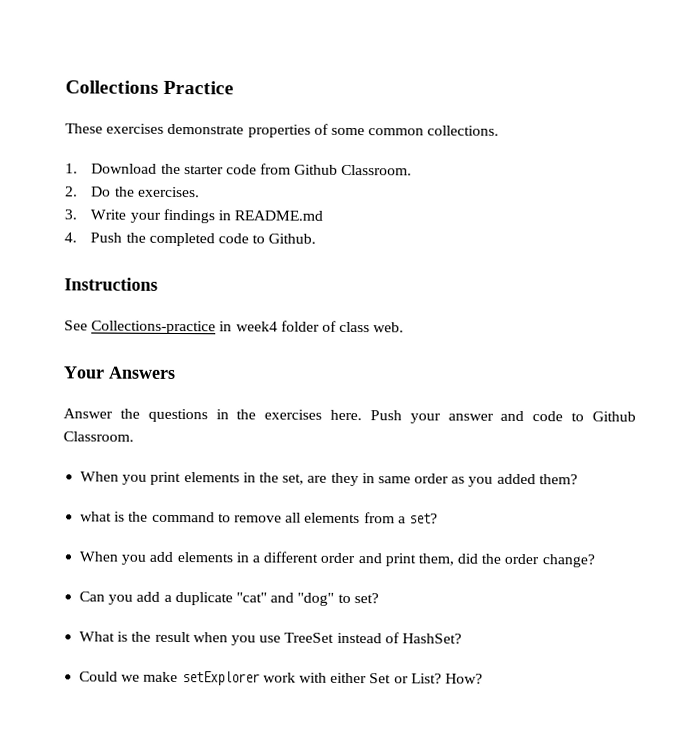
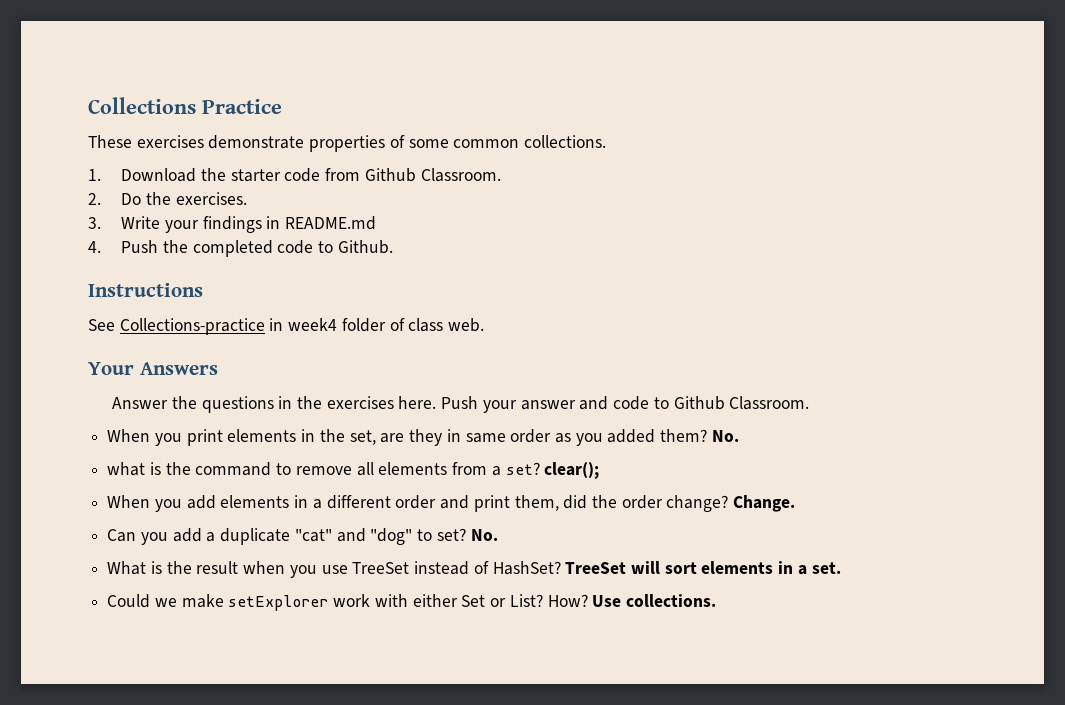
(578, 479) none -> [711,430,739,442] No.
(438, 518) none -> [544,462,600,479] clear();
(595, 561) none -> [733,495,796,512] Change.
(379, 598) none -> [470,529,498,541] No.
(462, 638) none -> [565,561,841,575] TreeSet will sort elements in a set.
(483, 678) none -> [592,594,716,607] Use collections.

